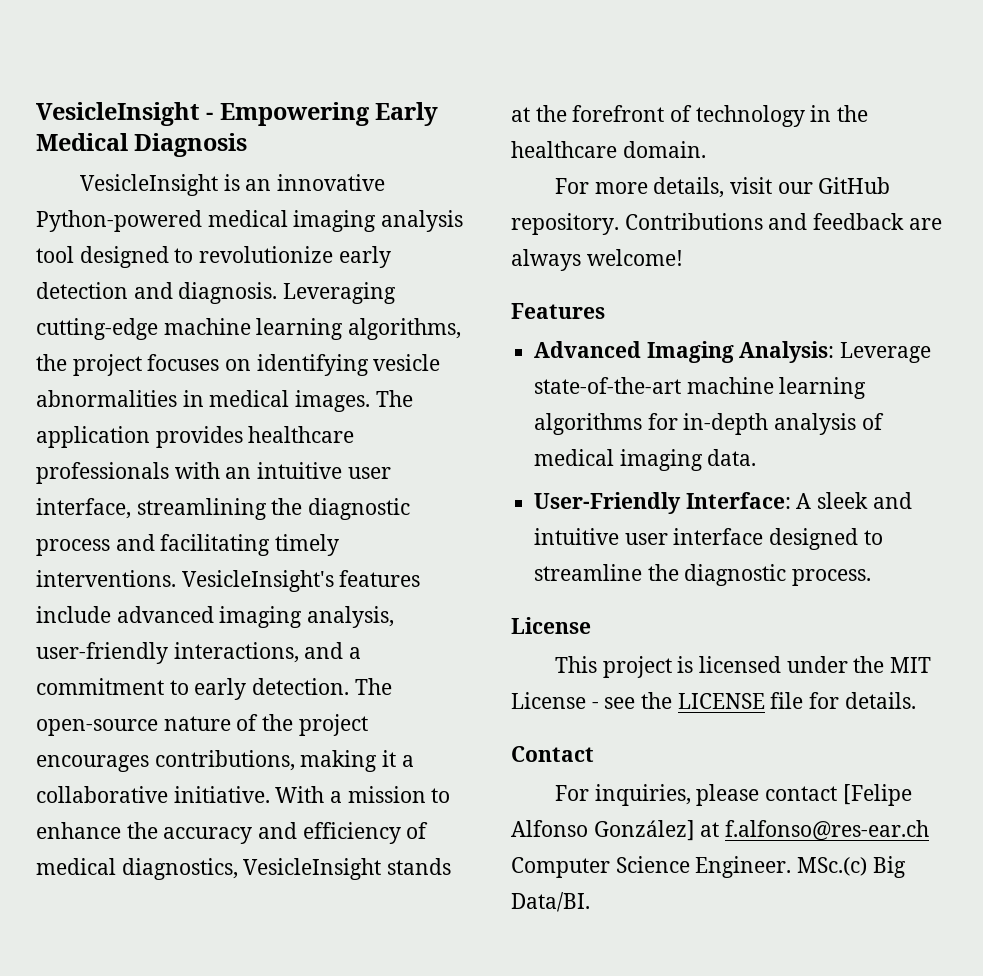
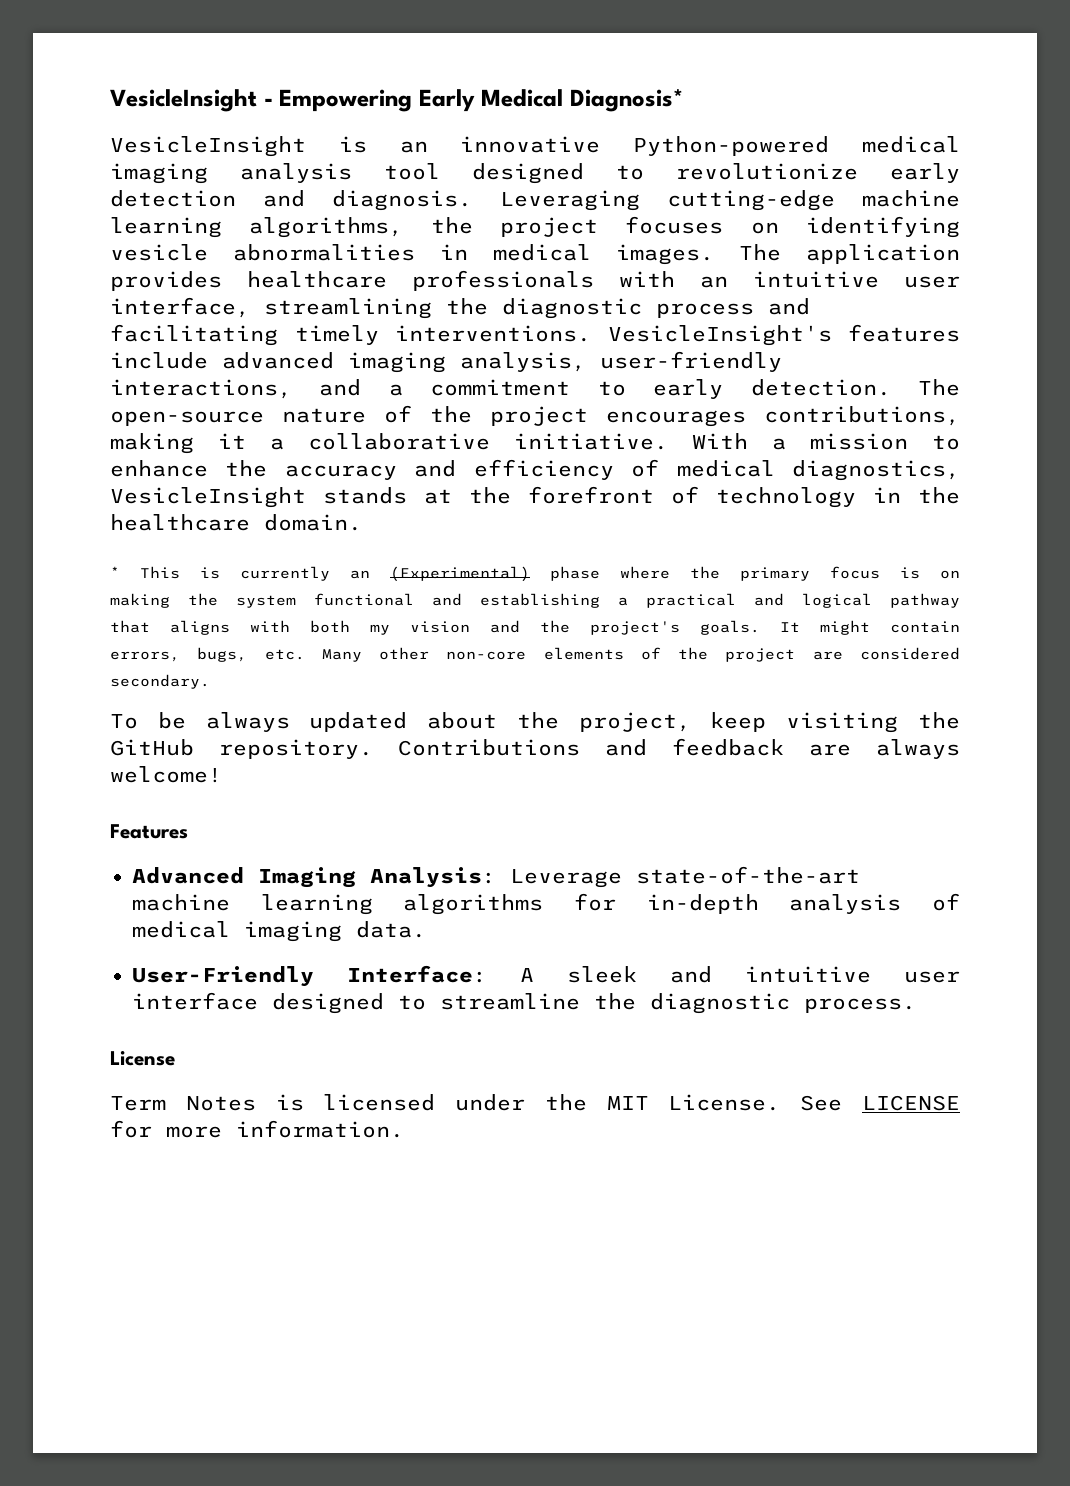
[134,133,248,157] Diagnosis -> [570,89,684,112] Diagnosis*
[555,177,813,198] For more details, visit our -> [110,566,960,582] [110,593,960,608] [110,620,960,635] [110,647,960,662] [110,674,210,689] [110,712,961,733] * This is currently an (Experimental) phase where the primary focus is on making the system functional and establishing a practical and logical pathway that aligns with both my vision and the project's goals. It might contain errors, bugs, etc. Many other non-core elements of the project are considered secondary. // To be always updated about the project, keep visiting the
[555,656,672,678] This project -> [110,1096,256,1111] Term Notes
[511,692,916,709] [511,746,594,762] [555,784,912,806] [511,820,930,841] [511,856,906,878] [511,892,590,912] License - see the LICENSE file for details. // Contact // For inquiries, please contact [Felipe Alfonso González] at f.alfonso@res-ear.ch Computer Science Engineer. MSc.(c) Big Data/BI. -> [668,1094,961,1111] [110,1120,404,1138] License. See LICENSE for more information.

